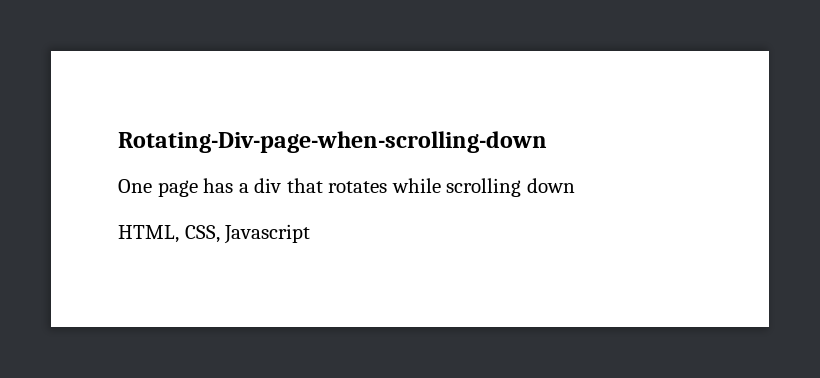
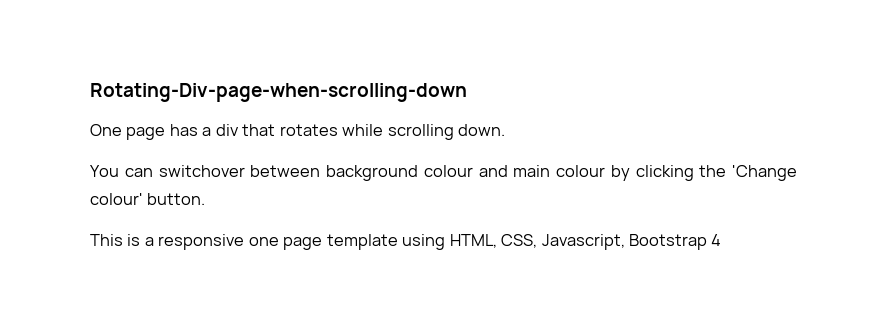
[526,178,575,193] [118,224,311,244] down // HTML, CSS, Javascript -> [458,124,506,136] [90,165,797,181] [90,193,206,205] [90,234,722,250] down. // You can switchover between background colour and main colour by clicking the 'Change colour' button. // This is a responsive one page template using HTML, CSS, Javascript, Bootstrap 4

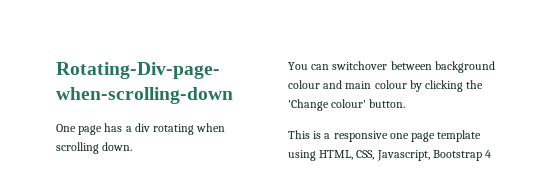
[242,124,384,136] that rotates while -> [153,123,226,135] rotating when

